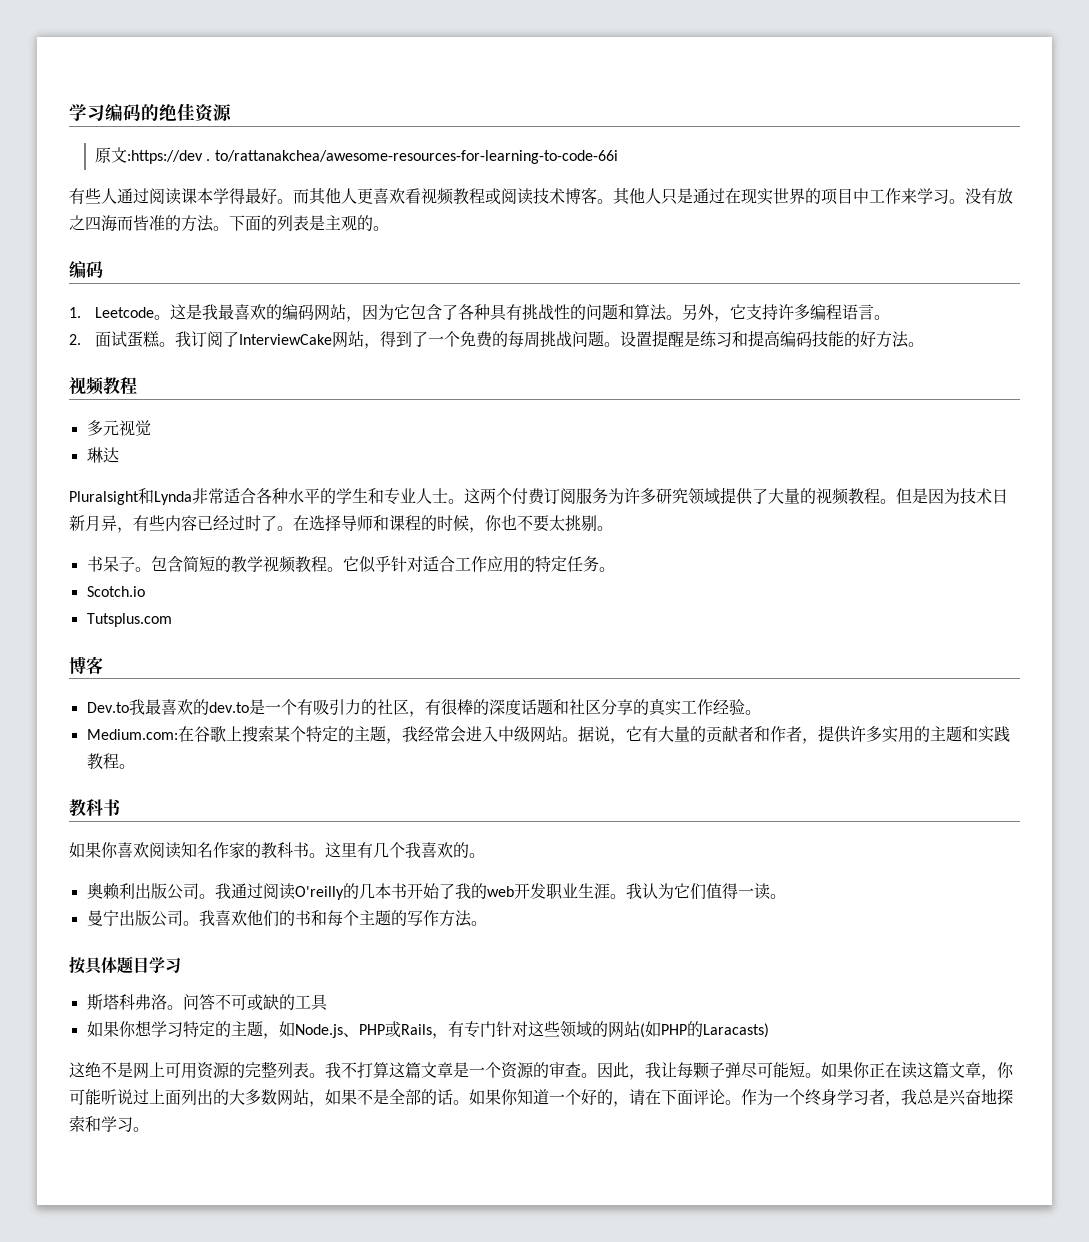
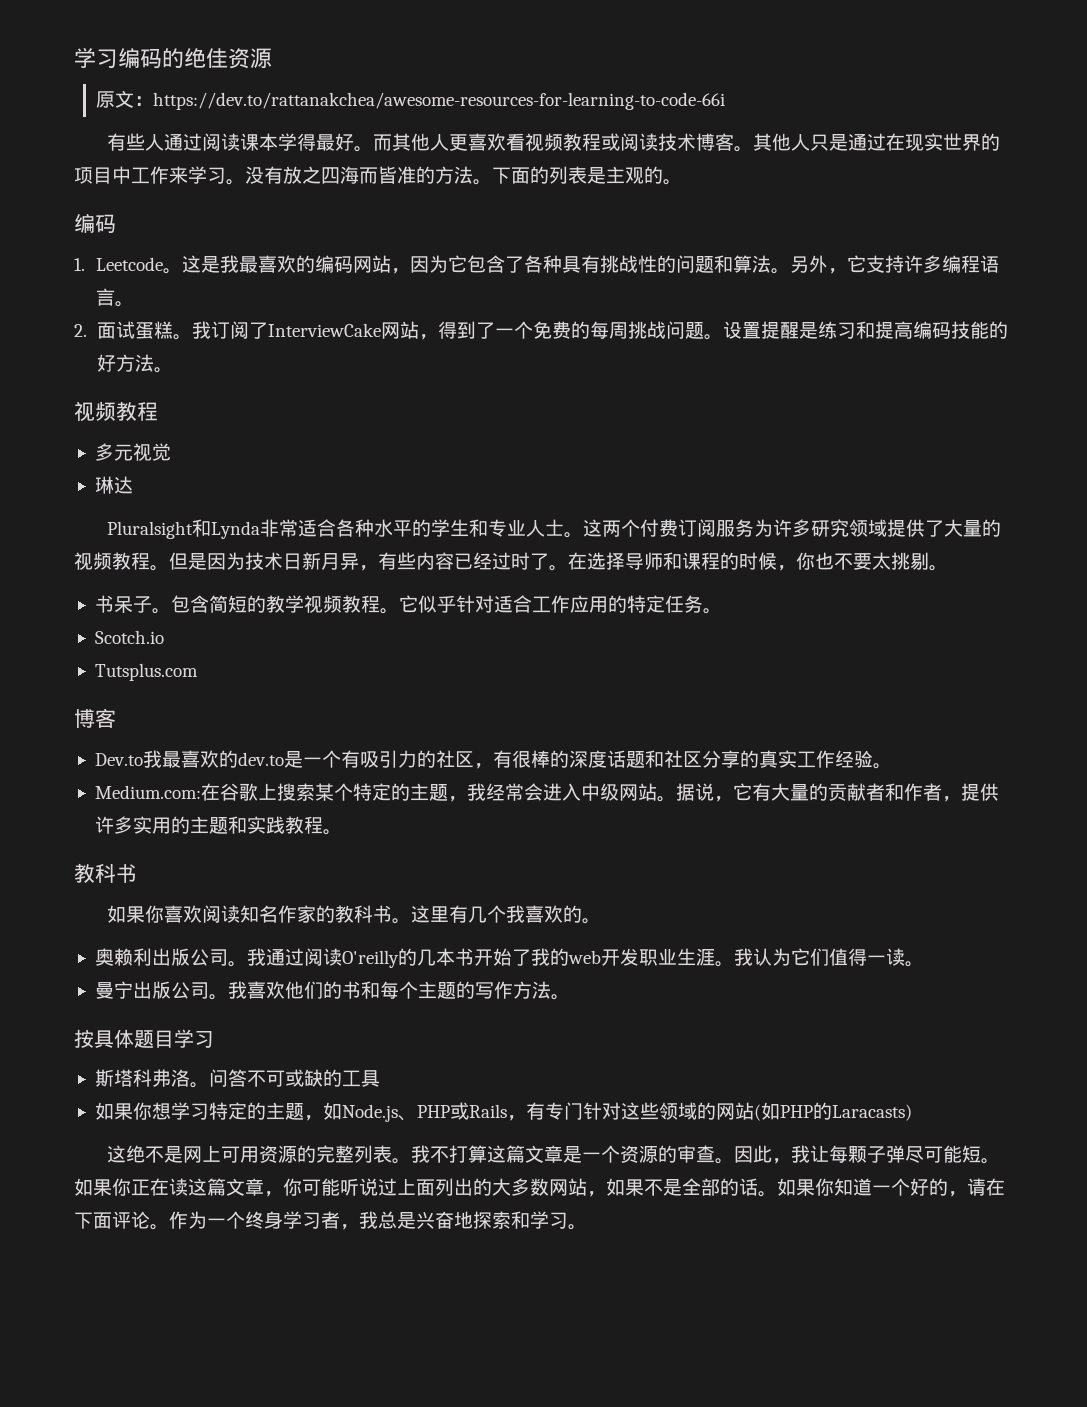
[126,150,618,164] :https://dev . to/rattanakchea/awesome-resources-for-learning-to-code-66i -> [134,92,726,110] ：https://dev.to/rattanakchea/awesome-resources-for-learning-to-code-66i

